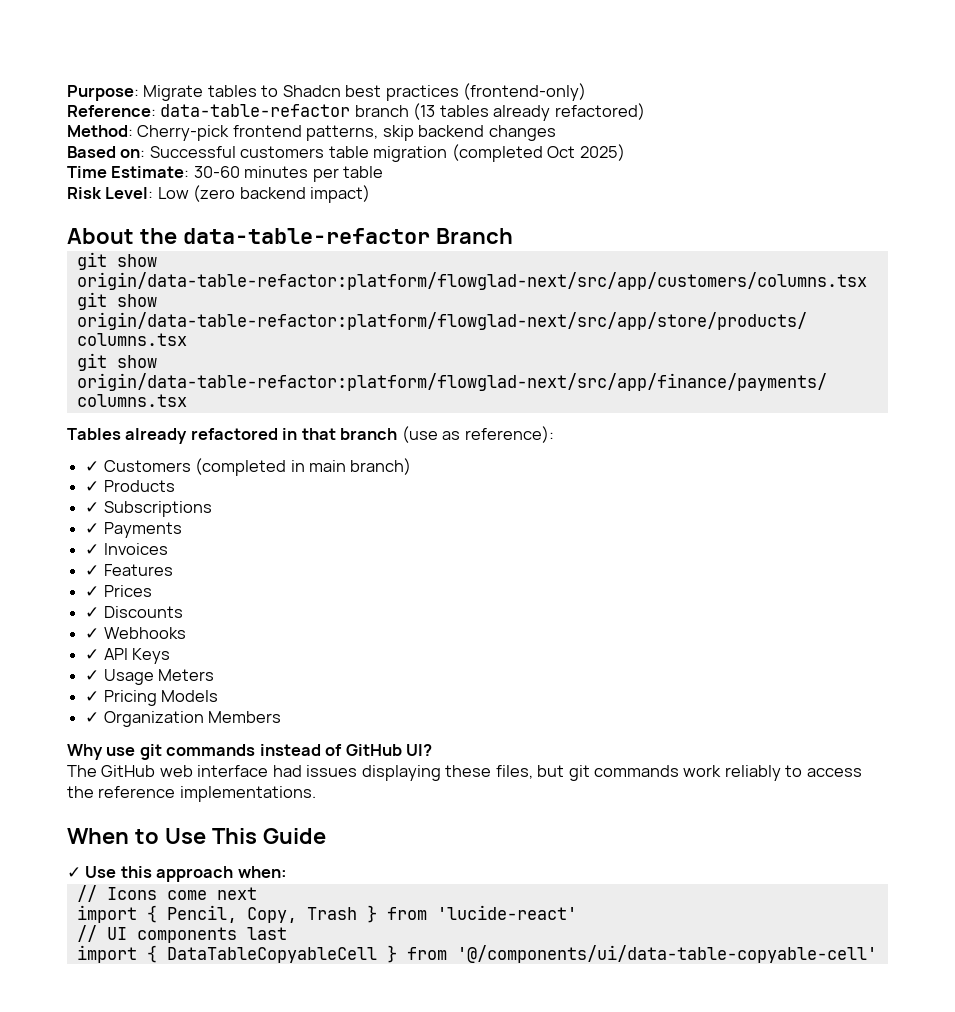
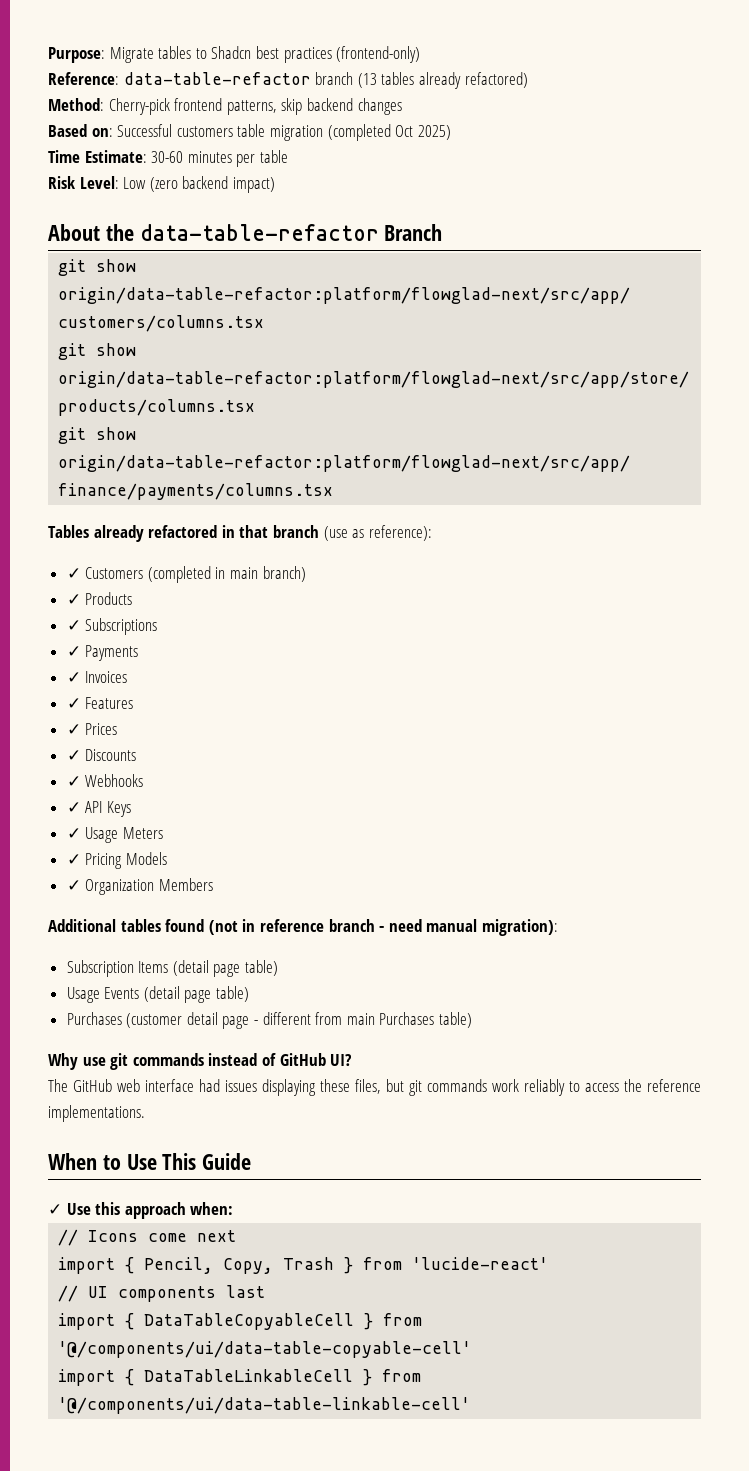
(282, 717) none -> [48,919,558,936] [66,960,279,977] [66,986,250,1003] [66,1012,473,1029] // Additional tables found (not in reference branch - need manual migration): // Subscription Items (detail page table) // Usage Events (detail page table) // Purchases (customer detail page - different from main Purchases table)
(877, 954) none -> [58,1369,422,1386] [58,1397,471,1414] // import { DataTableLinkableCell } from '@/components/ui/data-table-linkable-cell'

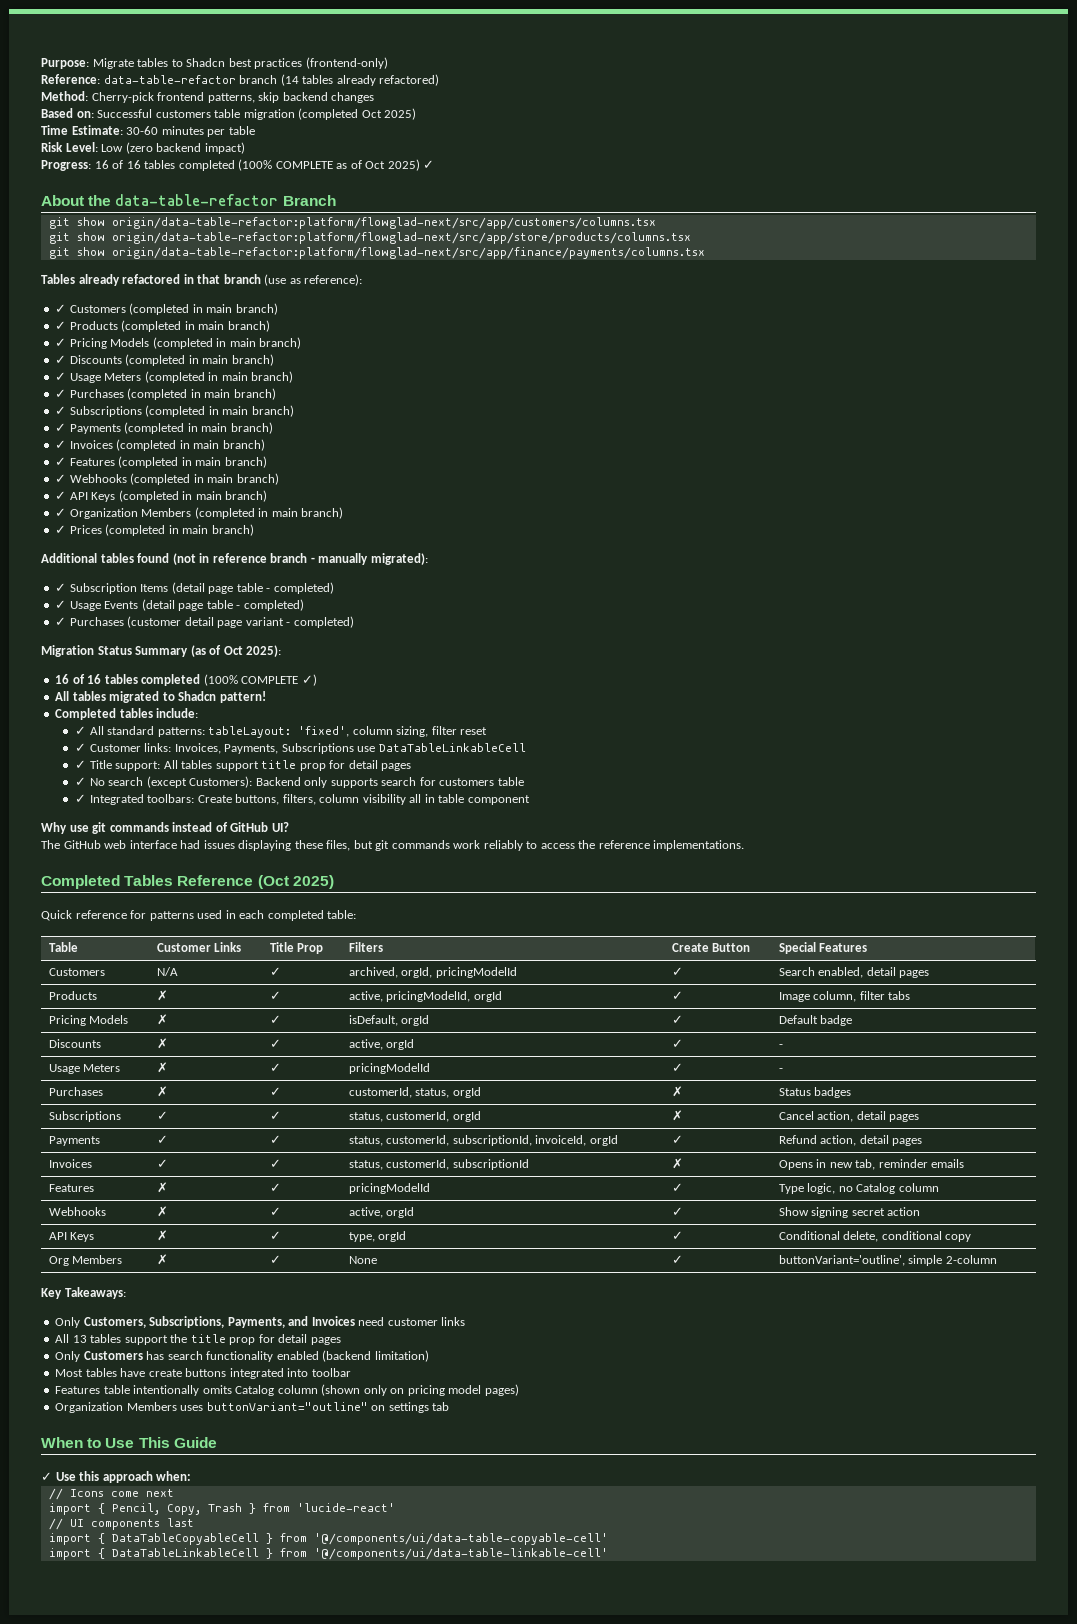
[357,73,377,88] (13 -> [280,74,299,86] (14
(275, 185) none -> [41,159,435,171] // Progress: 16 of 16 tables completed (100% COMPLETE as of Oct 2025) ✓
[66,618,158,635] [66,645,139,661] [66,671,128,683] [66,697,134,709] [66,723,118,735] [66,749,137,761] [66,774,144,787] [66,801,131,817] [66,827,163,843] [66,852,167,869] [66,878,213,895] // ✓ Subscriptions // ✓ Payments // ✓ Invoices // ✓ Features // ✓ Prices // ✓ Discounts // ✓ Webhooks // ✓ API Keys // ✓ Usage Meters // ✓ Pricing Models // ✓ Organization Members -> [121,320,270,332] [55,337,302,349] [55,354,274,366] [55,371,294,383] [55,388,276,400] [55,405,294,417] [55,422,273,434] [55,439,265,451] [55,456,267,468] [55,473,279,485] [55,490,268,502] [55,507,344,519] [55,524,254,536] (completed in main branch) // ✓ Pricing Models (completed in main branch) // ✓ Discounts (completed in main branch) // ✓ Usage Meters (completed in main branch) // ✓ Purchases (completed in main branch) // ✓ Subscriptions (completed in main branch) // ✓ Payments (completed in main branch) // ✓ Invoices (completed in main branch) // ✓ Features (completed in main branch) // ✓ Webhooks (completed in main branch) // ✓ API Keys (completed in main branch) // ✓ Organization Members (completed in main branch) // ✓ Prices (completed in main branch)
[388,919,558,936] need manual migration): // -> [318,553,428,565] [55,583,67,592] manually migrated): // ✓
[245,960,279,976] [66,986,250,1003] [66,1012,473,1029] table) // Usage Events (detail page table) // Purchases (customer detail page - different from main Purchases table) -> [236,582,334,594] [55,599,304,611] [55,616,354,628] [41,645,282,657] [55,674,317,686] [55,691,266,703] [55,708,199,720] [75,726,488,738] [75,743,526,754] [75,760,412,771] [75,776,524,788] [75,794,530,805] table - completed) // ✓ Usage Events (detail page table - completed) // ✓ Purchases (customer detail page variant - completed) // Migration Status Summary (as of Oct 2025): // 16 of 16 tables completed (100% COMPLETE ✓) // All tables migrated to Shadcn pattern! // Completed tables include: // ✓ All standard patterns: tableLayout: 'fixed', column sizing, filter reset // ✓ Customer links: Invoices, Payments, Subscriptions use DataTableLinkableCell // ✓ Title support: All tables support title prop for detail pages // ✓ No search (except Customers): Backend only supports search for customers table // ✓ Integrated toolbars: Create buttons, filters, column visibility all in table component
(145, 1113) none -> [41,875,334,889] [41,910,357,921] [48,942,78,952] [156,942,242,952] [269,942,324,954] [348,942,383,952] [671,943,751,952] [778,942,868,954] [48,968,105,976] [156,967,178,976] [269,967,281,976] [348,967,517,978] [671,967,683,976] [778,967,930,978] [48,991,97,1000] [156,990,168,1001] [269,991,281,1000] [348,991,502,1002] [671,991,683,1000] [778,991,911,1002] [48,1015,129,1026] [156,1014,168,1025] [269,1015,281,1024] [348,1015,430,1026] [671,1015,683,1024] [778,1015,853,1026] [48,1039,101,1048] [156,1038,168,1049] [269,1039,281,1048] [348,1039,415,1050] [671,1039,683,1048] [778,1044,783,1048] [48,1064,121,1074] [156,1062,168,1073] [269,1063,281,1072] [348,1063,430,1074] [671,1063,683,1072] [778,1068,783,1072] [48,1087,103,1096] [156,1086,168,1097] [269,1087,281,1096] [348,1087,481,1098] [671,1086,683,1097] [778,1087,852,1098] [48,1111,121,1122] [156,1111,168,1120] [269,1111,281,1120] [348,1111,481,1122] [671,1110,683,1121] [778,1111,920,1122] [48,1136,100,1146] [156,1135,168,1144] [269,1135,281,1144] [348,1135,618,1146] [671,1135,683,1144] [778,1135,923,1146] [48,1159,92,1168] [156,1159,168,1168] [269,1159,281,1168] [348,1159,529,1170] [671,1158,683,1169] [778,1159,965,1170] [48,1184,94,1192] [156,1182,168,1193] [269,1183,281,1192] [348,1183,430,1194] [671,1183,683,1192] [778,1183,939,1194] [48,1207,106,1216] [156,1206,168,1217] [269,1207,281,1216] [348,1207,415,1218] [671,1207,683,1216] [778,1207,921,1218] [48,1232,95,1242] [156,1230,168,1241] [269,1231,281,1240] [348,1231,407,1242] [671,1231,683,1240] [778,1231,972,1242] [48,1255,123,1266] [156,1254,168,1265] [269,1255,281,1264] [348,1256,377,1264] [671,1255,683,1264] [778,1255,997,1266] [41,1287,126,1299] [55,1316,466,1328] [55,1334,341,1345] [55,1350,429,1362] [55,1368,351,1379] [55,1384,519,1396] [55,1402,450,1413] // Completed Tables Reference (Oct 2025) // Quick reference for patterns used in each completed table: // Table | Customer Links | Title Prop | Filters | Create Button | Special Features // Customers | N/A | ✓ | archived, orgId, pricingModelId | ✓ | Search enabled, detail pages // Products | ✗ | ✓ | active, pricingModelId, orgId | ✓ | Image column, filter tabs // Pricing Models | ✗ | ✓ | isDefault, orgId | ✓ | Default badge // Discounts | ✗ | ✓ | active, orgId | ✓ | - // Usage Meters | ✗ | ✓ | pricingModelId | ✓ | - // Purchases | ✗ | ✓ | customerId, status, orgId | ✗ | Status badges // Subscriptions | ✓ | ✓ | status, customerId, orgId | ✗ | Cancel action, detail pages // Payments | ✓ | ✓ | status, customerId, subscriptionId, invoiceId, orgId | ✓ | Refund action, detail pages // Invoices | ✓ | ✓ | status, customerId, subscriptionId | ✗ | Opens in new tab, reminder emails // Features | ✗ | ✓ | pricingModelId | ✓ | Type logic, no Catalog column // Webhooks | ✗ | ✓ | active, orgId | ✓ | Show signing secret action // API Keys | ✗ | ✓ | type, orgId | ✓ | Conditional delete, conditional copy // Org Members | ✗ | ✓ | None | ✓ | buttonVariant='outline', simple 2-column // Key Takeaways: // Only Customers, Subscriptions, Payments, and Invoices need customer links // All 13 tables support the title prop for detail pages // Only Customers has search functionality enabled (backend limitation) // Most tables have create buttons integrated into toolbar // Features table intentionally omits Catalog column (shown only on pricing model pages) // Organization Members uses buttonVariant="outline" on settings tab

